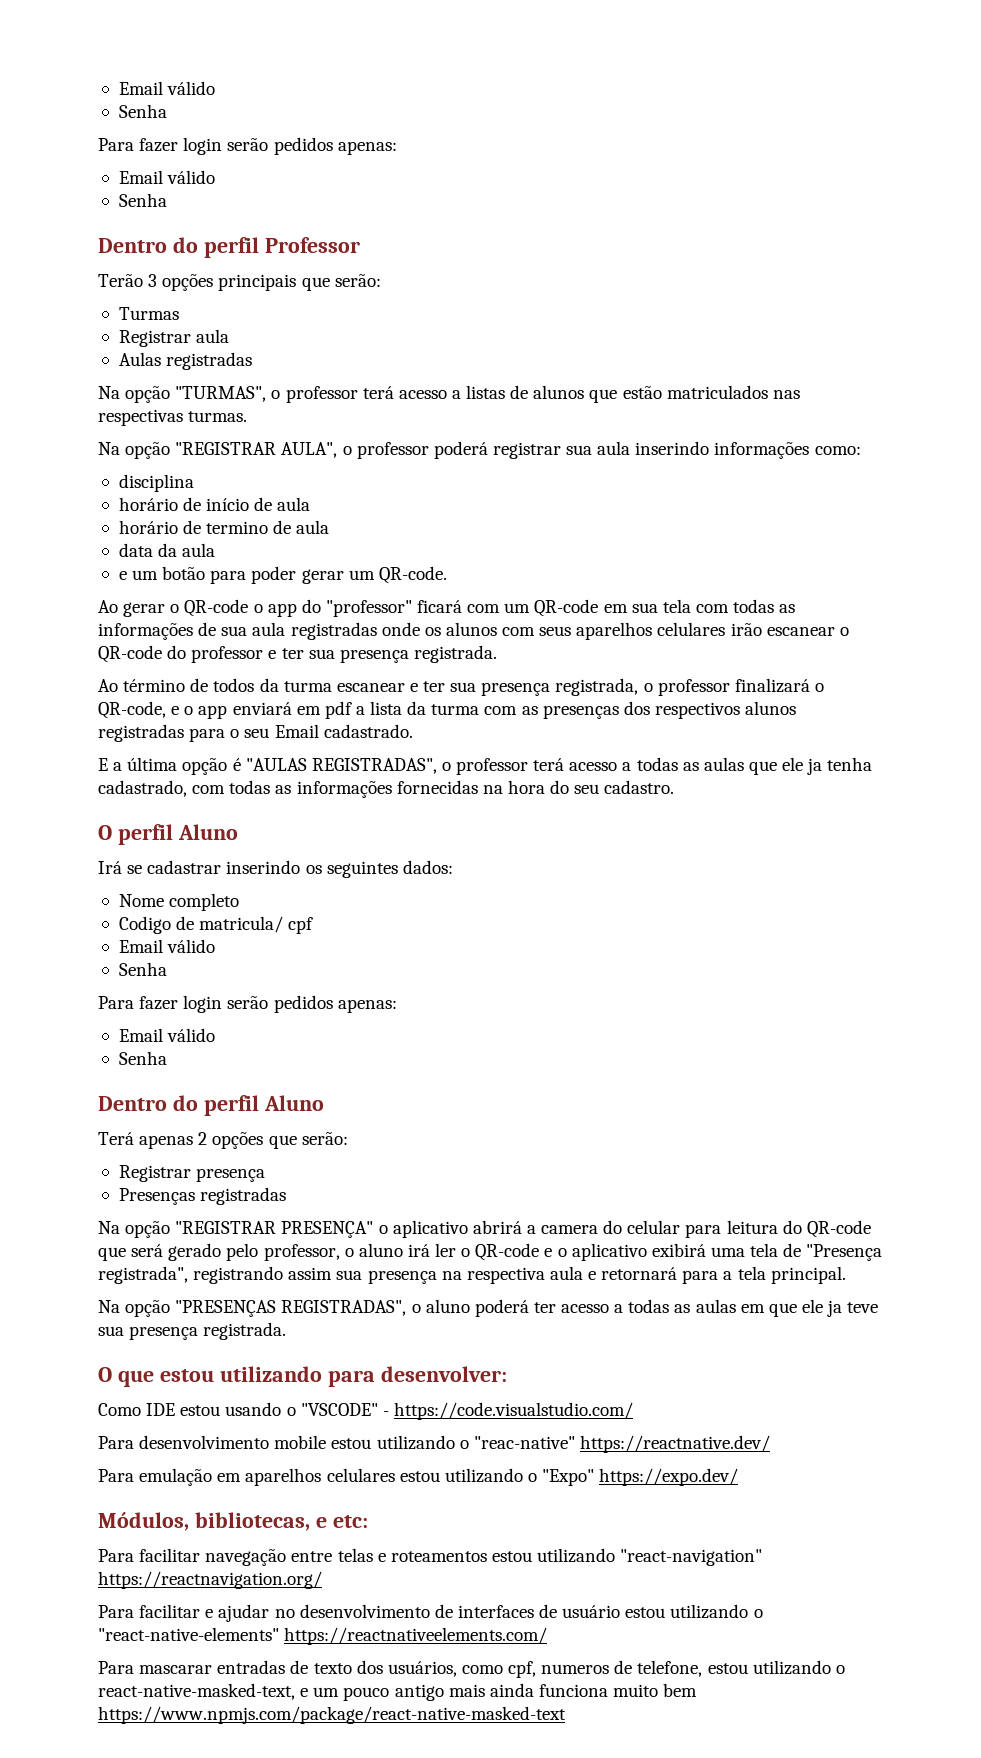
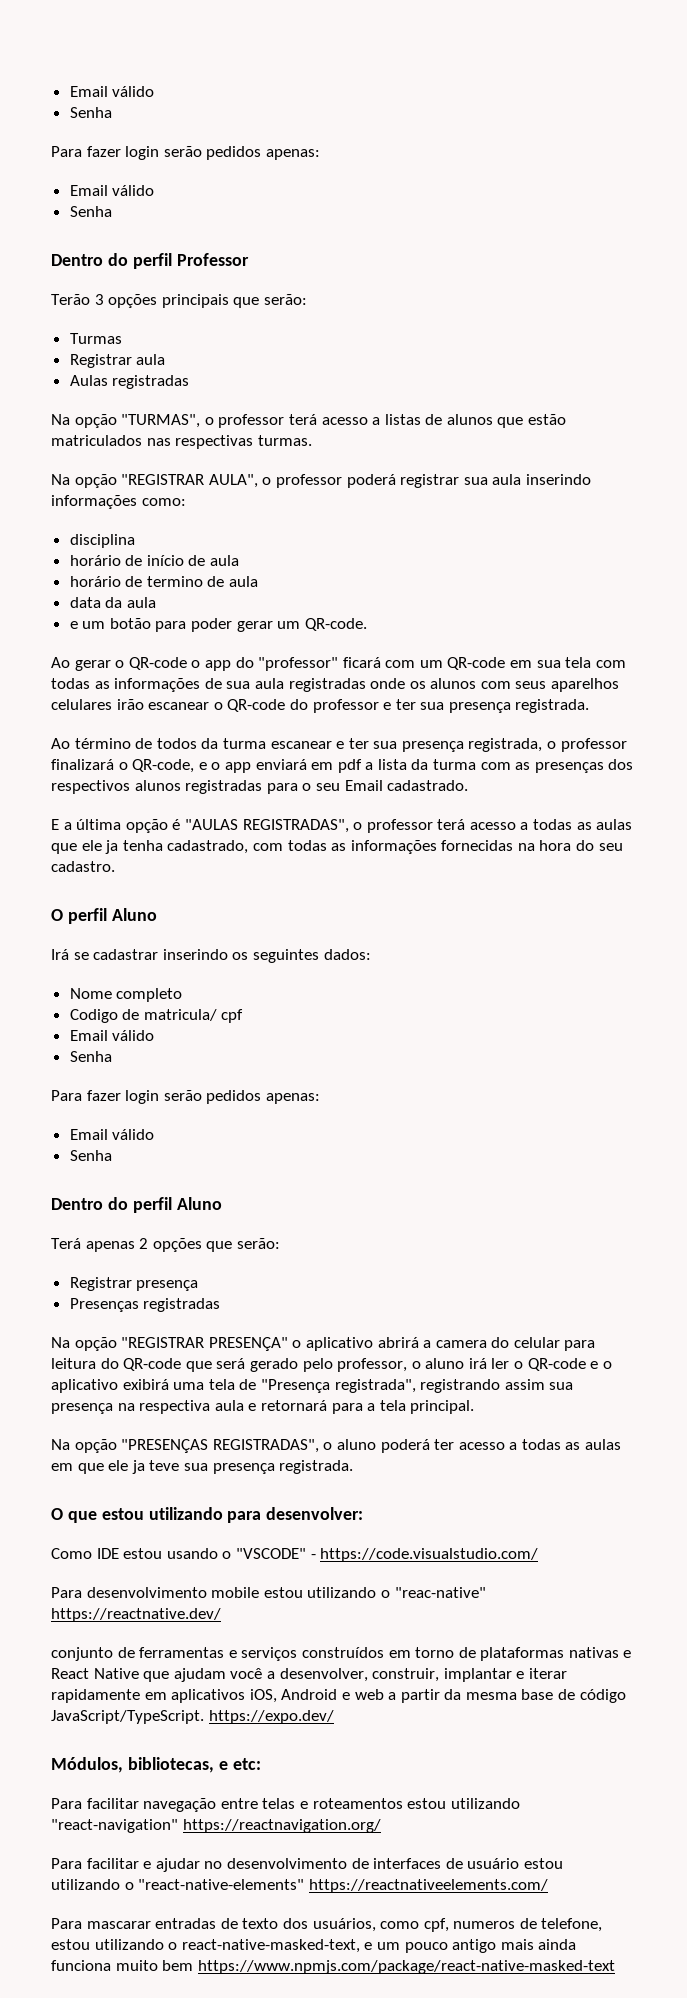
[98,1468,595,1486] Para emulação em aparelhos celulares estou utilizando o "Expo" -> [51,1647,632,1661] [51,1668,567,1682] [51,1689,626,1703] [51,1710,204,1724] conjunto de ferramentas e serviços construídos em torno de plataformas nativas e React Native que ajudam você a desenvolver, construir, implantar e iterar rapidamente em aplicativos iOS, Android e web a partir da mesma base de código JavaScript/TypeScript.

